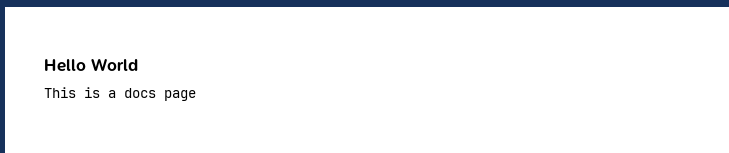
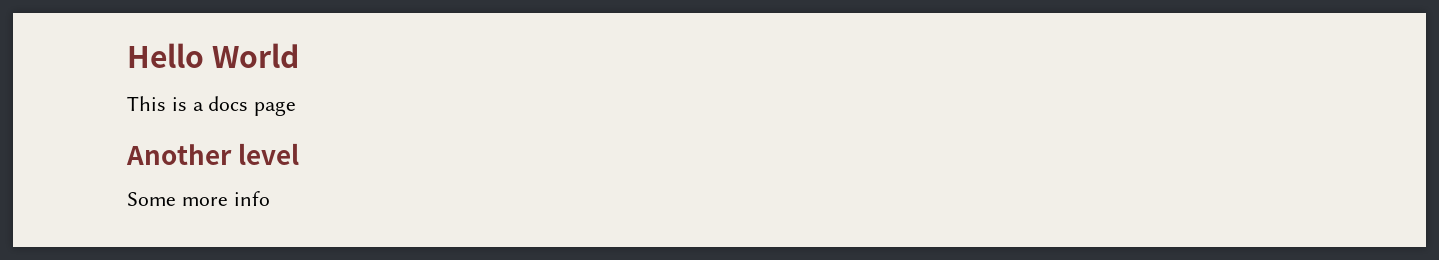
(196, 95) none -> [126,143,300,165] [127,191,270,206] // Another level // Some more info

